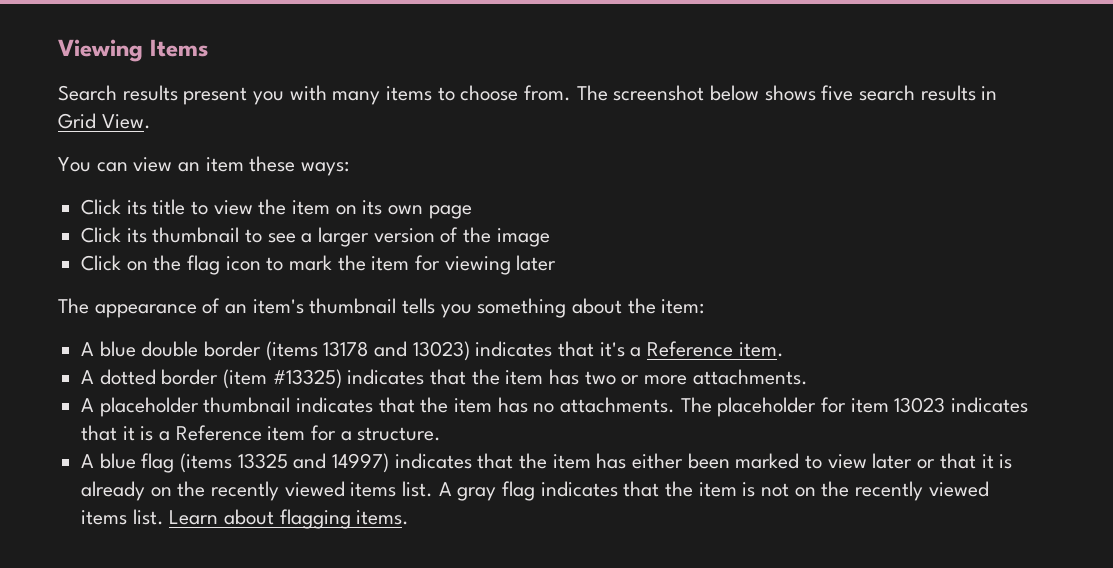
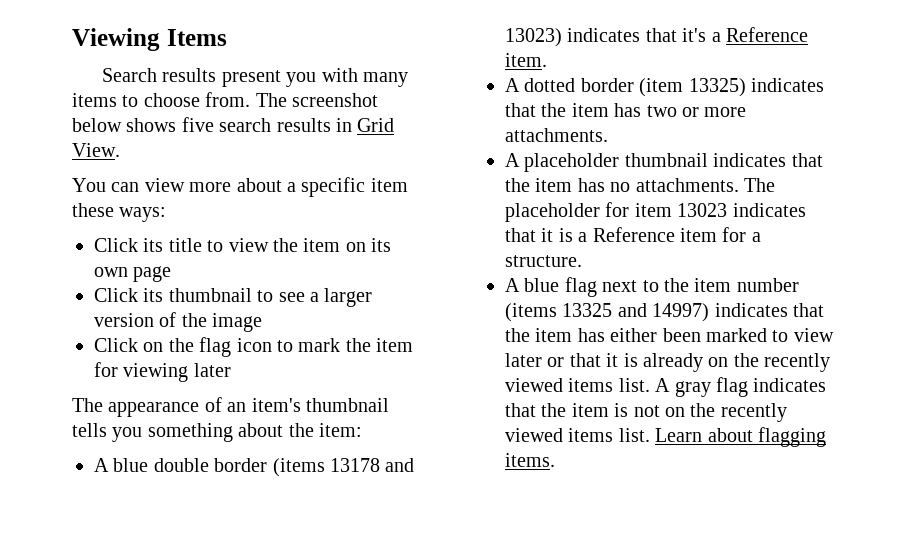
[178,162,201,172] an -> [189,177,366,197] more about a specific
[272,369,342,389] #13325) -> [688,78,746,97] 13325)
(175, 463) none -> [602,278,799,292] next to the item number

